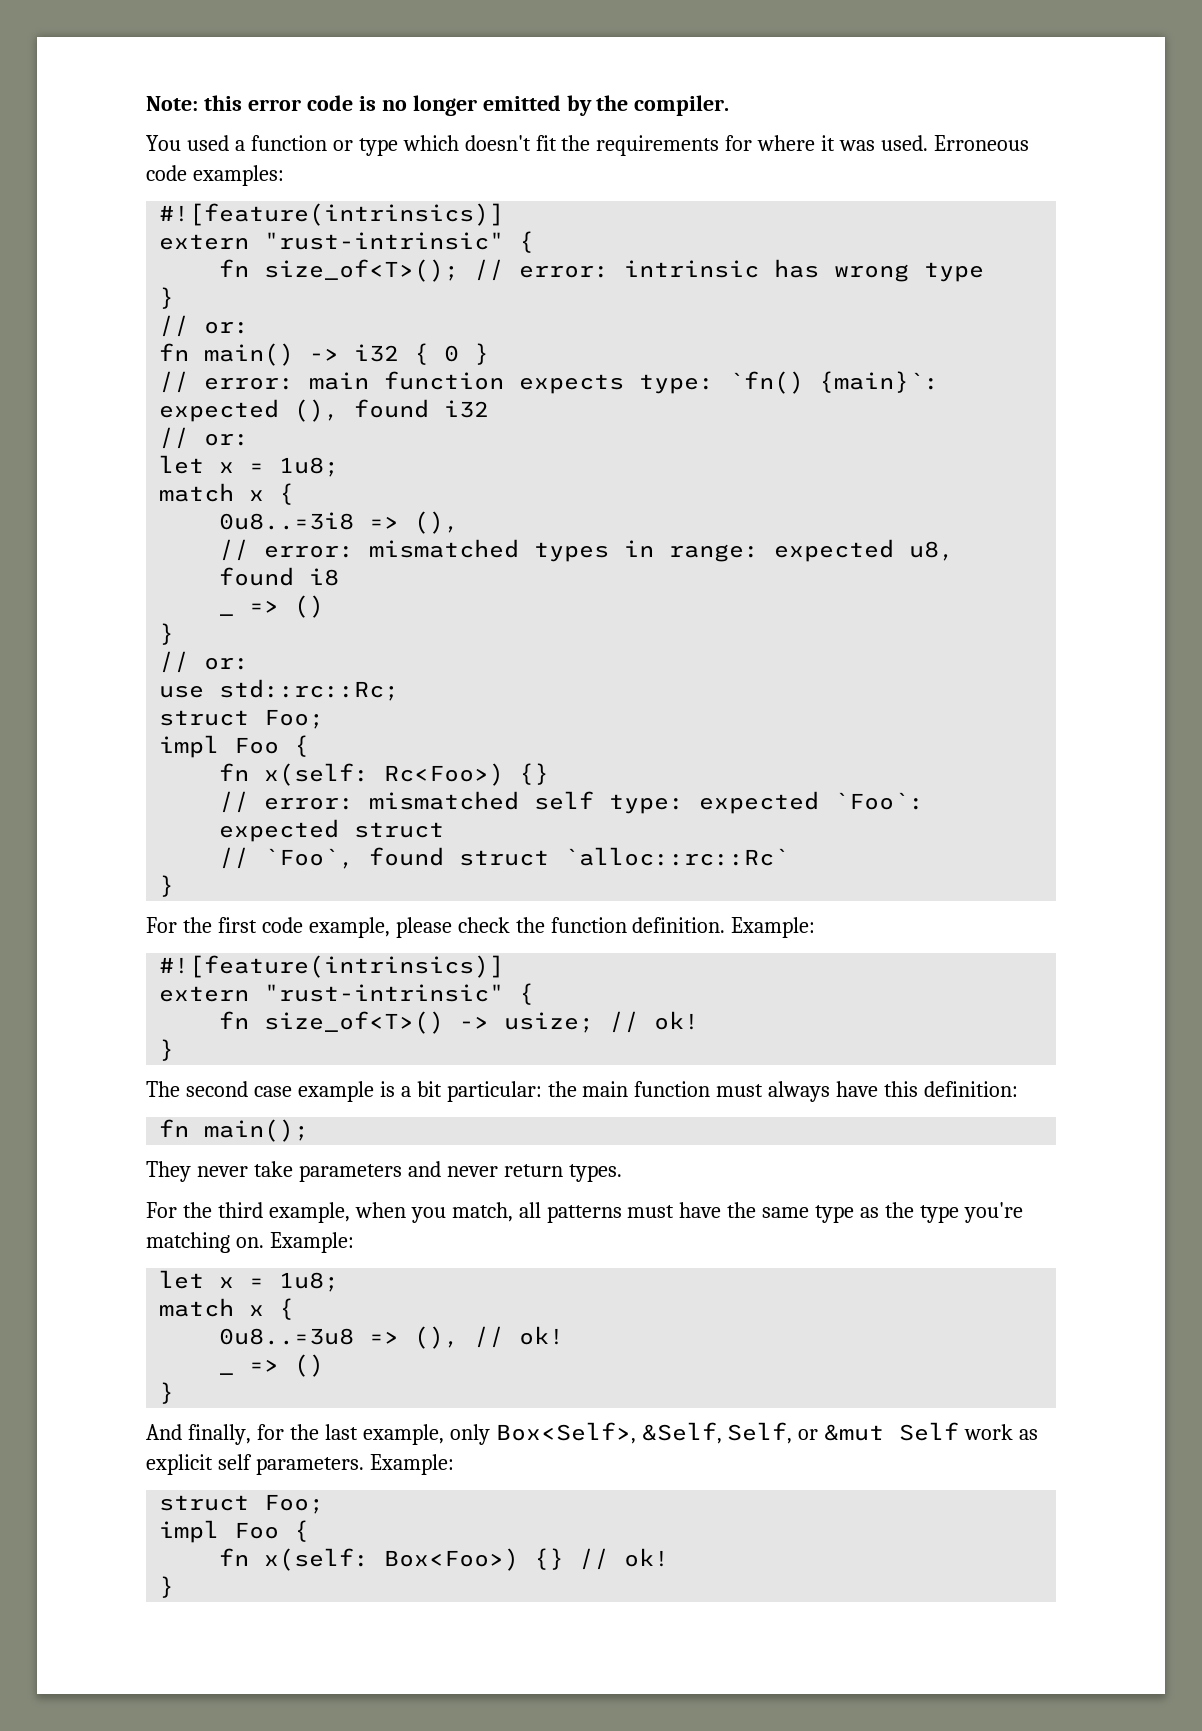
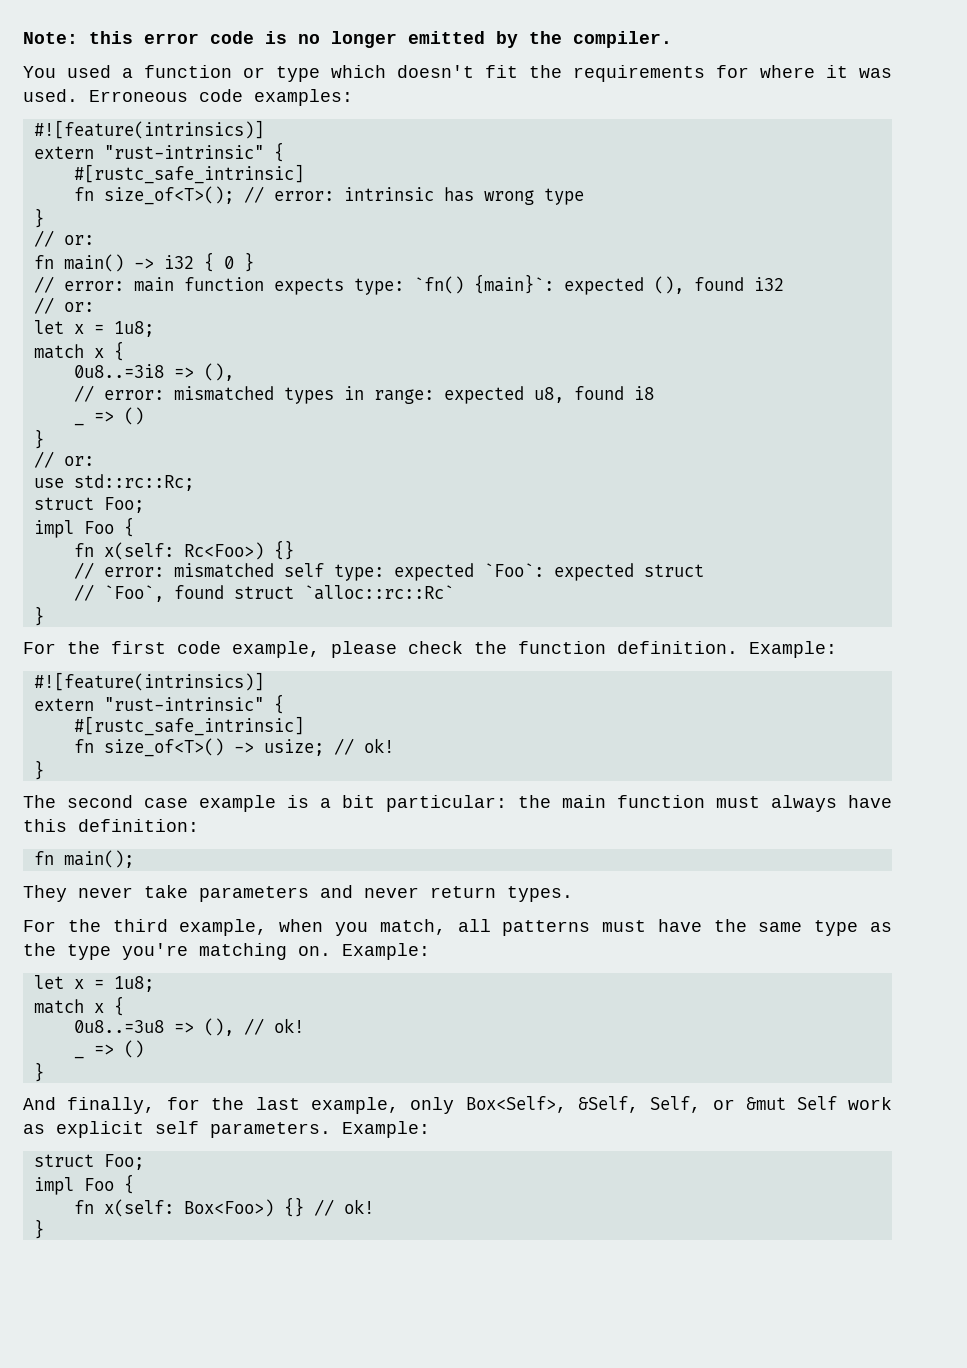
(535, 242) none -> [73,164,304,184] // #[rustc_safe_intrinsic]
(535, 994) none -> [73,716,304,736] // #[rustc_safe_intrinsic]

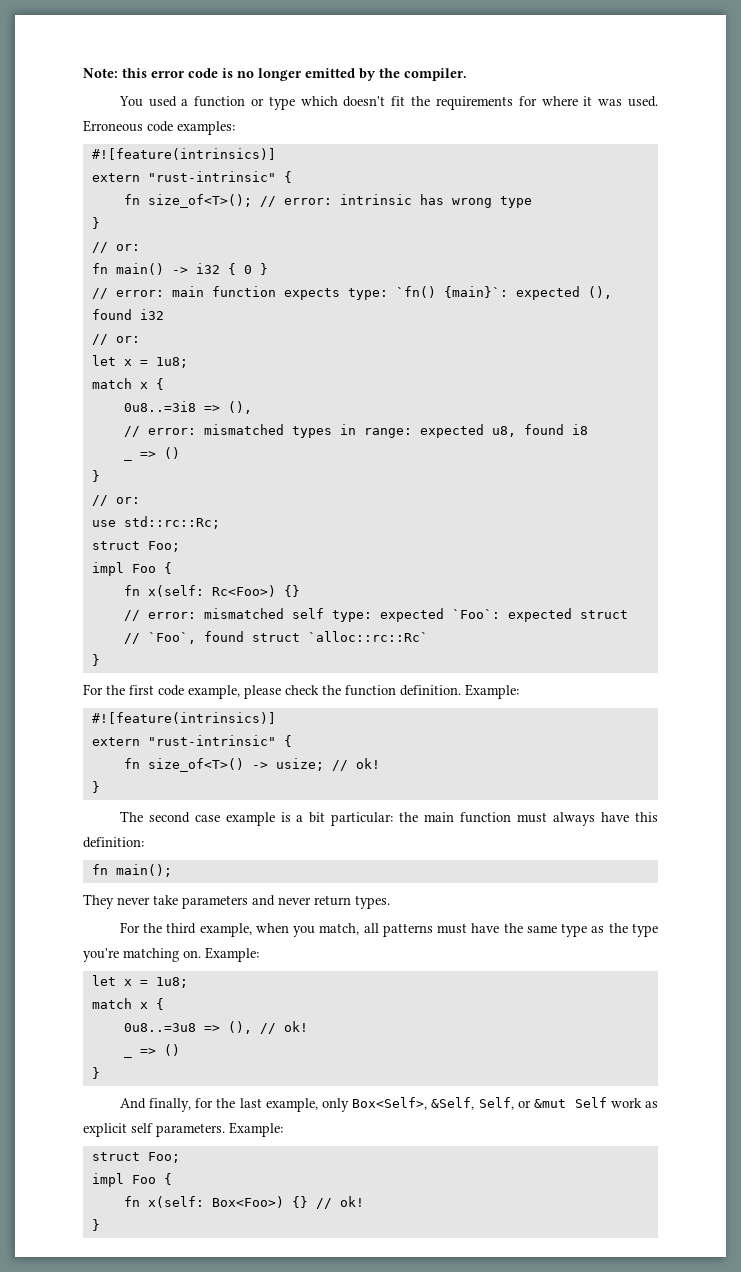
[73,164,304,184] // #[rustc_safe_intrinsic] -> (292, 177) none
[73,716,304,736] // #[rustc_safe_intrinsic] -> (292, 741) none

